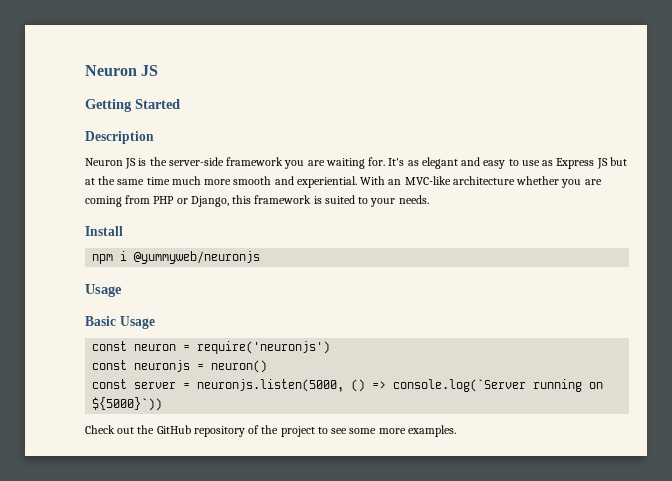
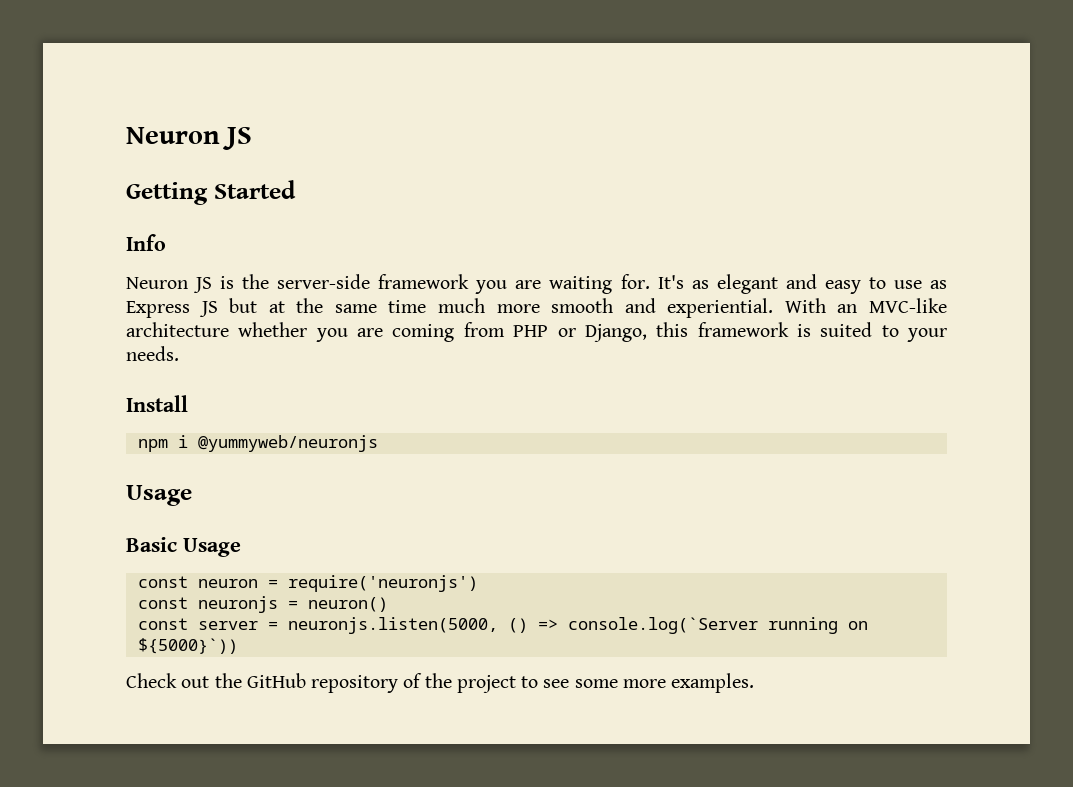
[85,131,154,144] Description -> [126,234,166,251] Info

